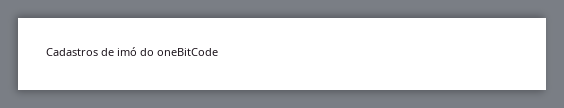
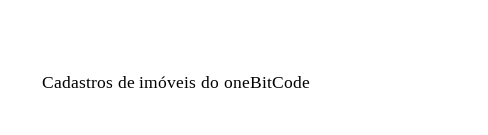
[117,47,137,56] imó -> [139,76,197,88] imóveis

